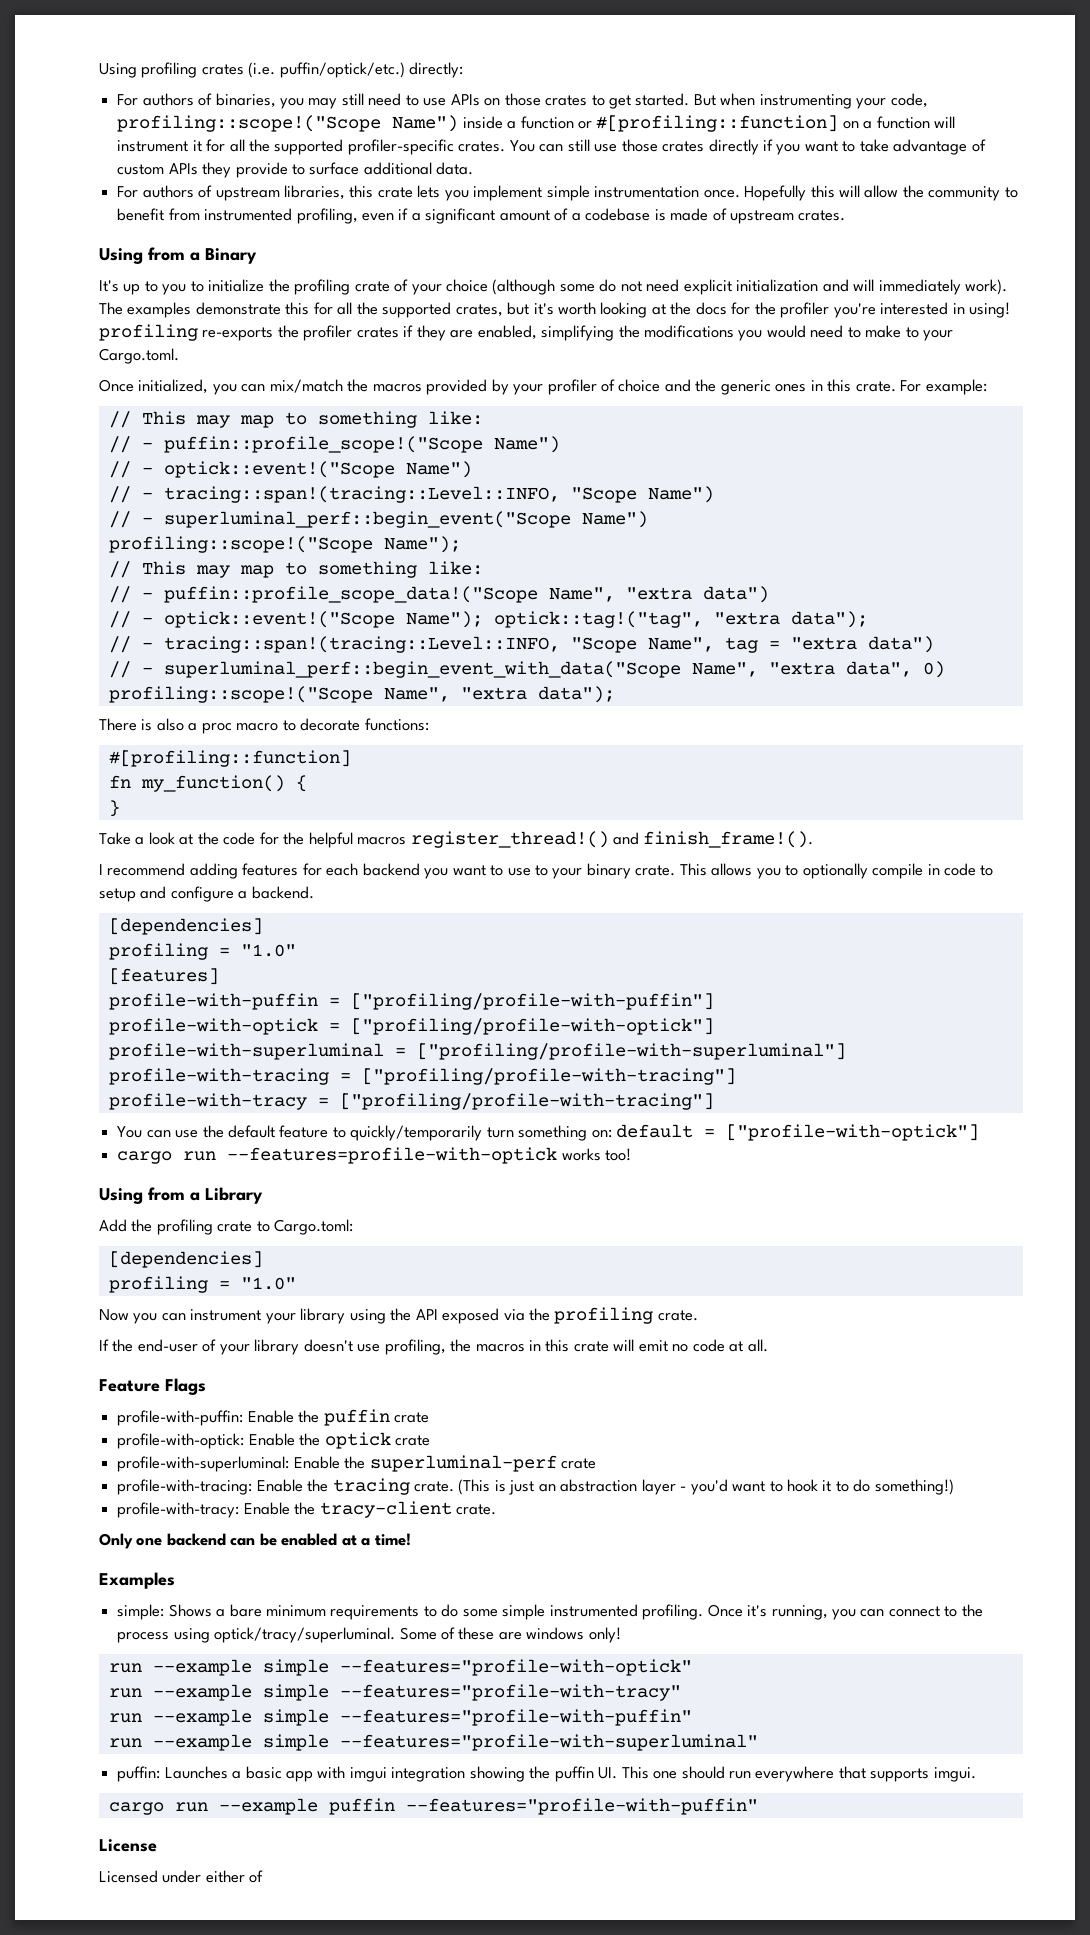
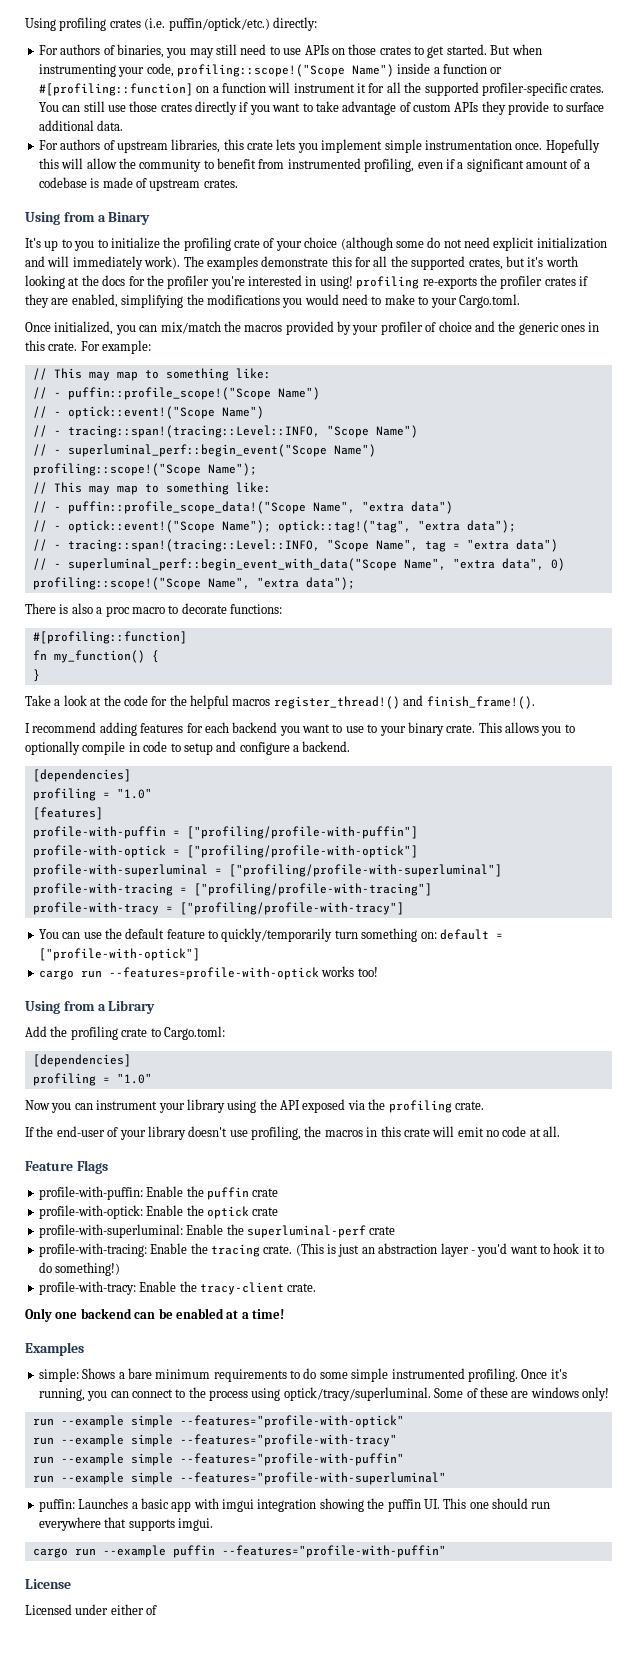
[339,1093,714,1110] ["profiling/profile-with-tracing"] -> [179,902,404,915] ["profiling/profile-with-tracy"]

